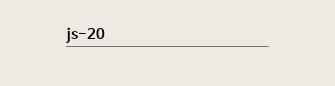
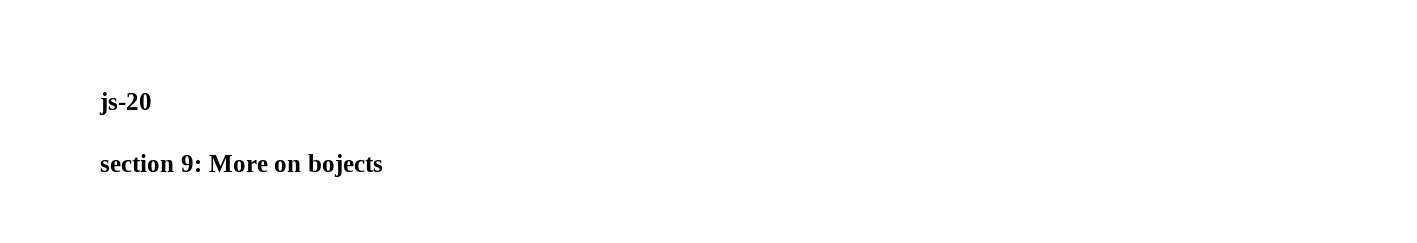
(105, 35) none -> [100,154,383,177] // section 9: More on bojects

